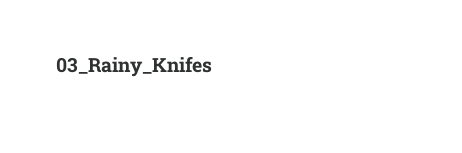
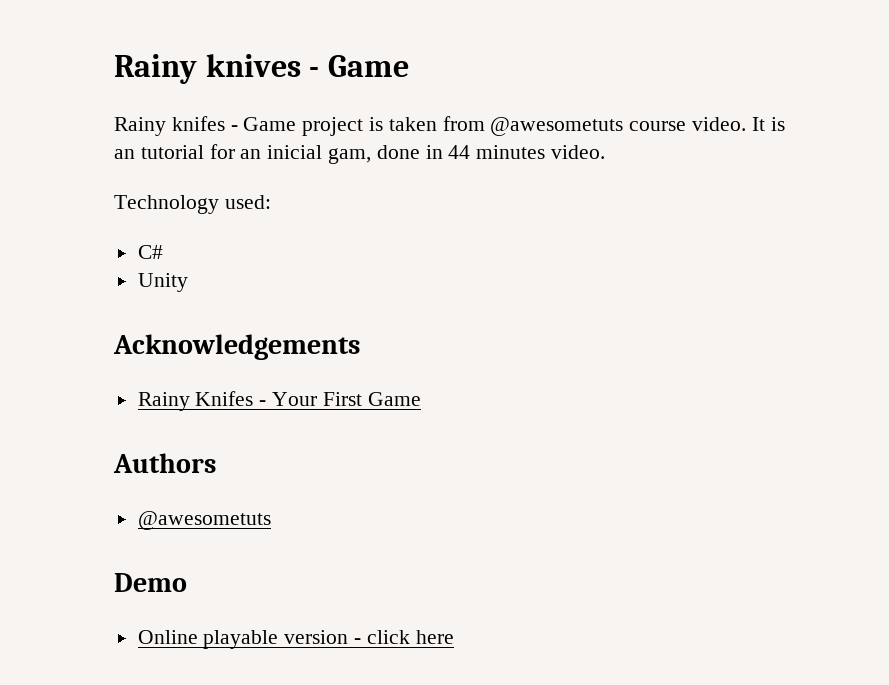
[56,56,212,77] 03_Rainy_Knifes -> [114,54,409,84] [114,116,785,136] [114,144,606,164] [114,195,271,214] [137,245,163,259] [137,273,188,292] [113,334,360,360] [137,391,421,411] [113,453,216,473] [137,511,271,530] [114,573,187,592] [137,630,454,649] Rainy knives - Game // Rainy knifes - Game project is taken from @awesometuts course video. It is an tutorial for an inicial gam, done in 44 minutes video. // Technology used: // C# // Unity // Acknowledgements // Rainy Knifes - Your First Game // Authors // @awesometuts // Demo // Online playable version - click here

